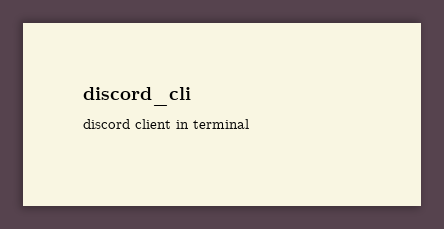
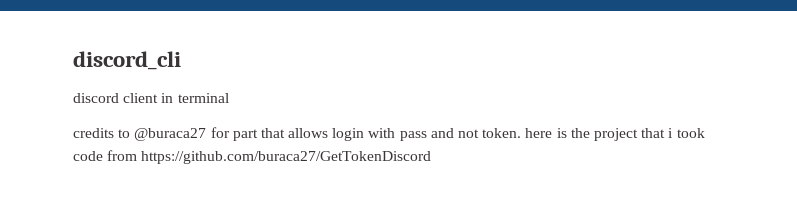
(249, 124) none -> [73,127,705,141] [73,150,432,164] // credits to @buraca27 for part that allows login with pass and not token. here is the project that i took code from https://github.com/buraca27/GetTokenDiscord

